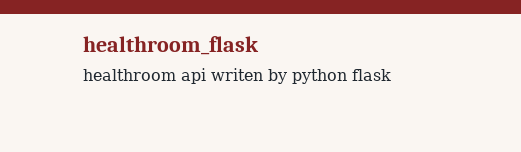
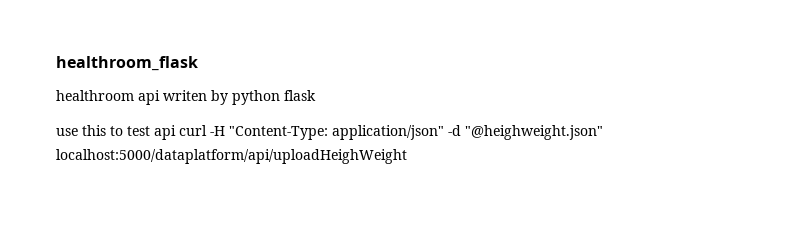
(391, 75) none -> [56,125,603,140] [56,149,407,164] // use this to test api curl -H "Content-Type: application/json" -d "@heighweight.json" localhost:5000/dataplatform/api/uploadHeighWeight

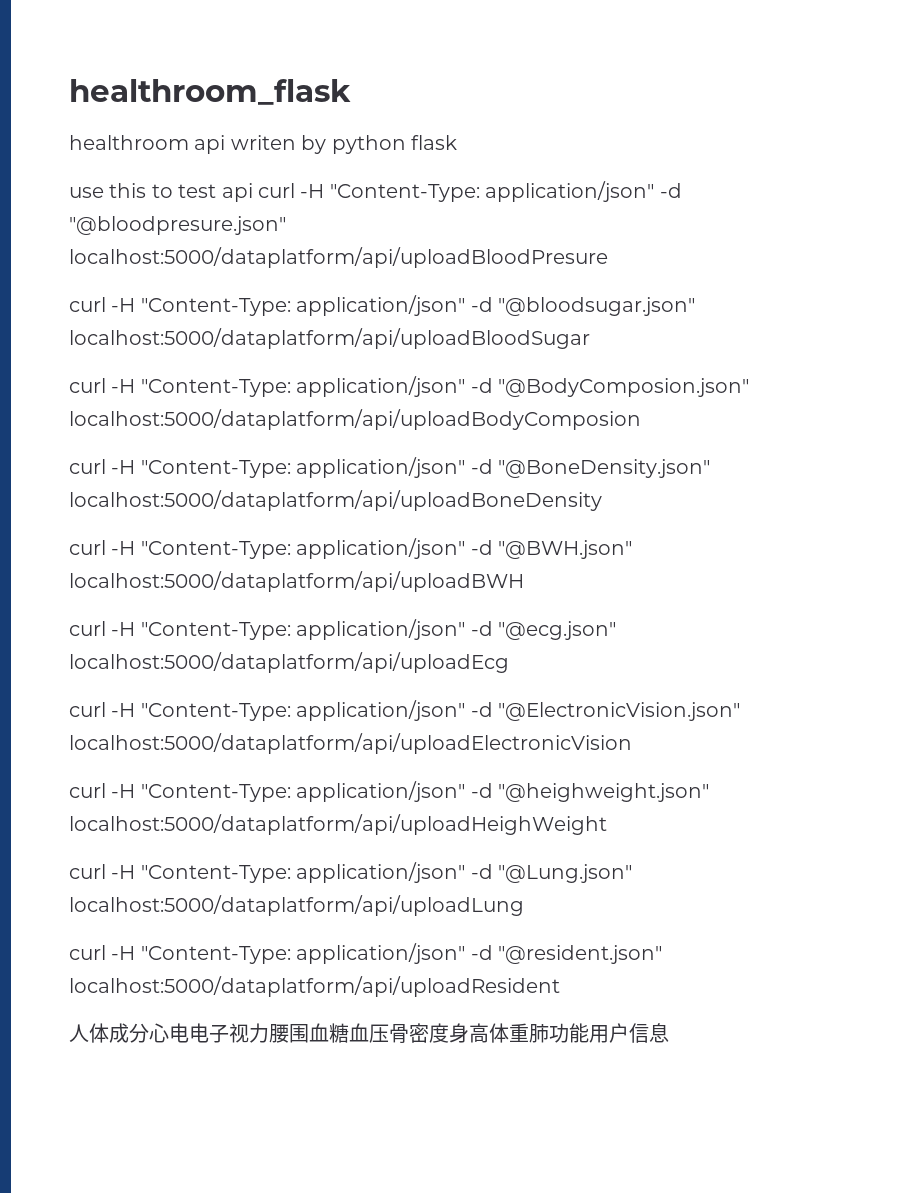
[465,125,603,140] [56,149,407,164] "@heighweight.json" localhost:5000/dataplatform/api/uploadHeighWeight -> [69,216,286,235] [69,247,608,268] [69,295,695,316] [69,328,590,349] [69,376,749,397] [69,409,641,430] [69,457,710,478] [69,490,602,511] [69,538,632,559] [69,571,524,592] [69,619,616,640] [69,652,509,673] [69,700,740,721] [69,733,632,754] [69,781,709,802] [69,814,607,835] [69,862,632,883] [69,895,524,916] [69,943,662,964] [69,976,560,997] [69,1023,669,1043] "@bloodpresure.json" localhost:5000/dataplatform/api/uploadBloodPresure // curl -H "Content-Type: application/json" -d "@bloodsugar.json" localhost:5000/dataplatform/api/uploadBloodSugar // curl -H "Content-Type: application/json" -d "@BodyComposion.json" localhost:5000/dataplatform/api/uploadBodyComposion // curl -H "Content-Type: application/json" -d "@BoneDensity.json" localhost:5000/dataplatform/api/uploadBoneDensity // curl -H "Content-Type: application/json" -d "@BWH.json" localhost:5000/dataplatform/api/uploadBWH // curl -H "Content-Type: application/json" -d "@ecg.json" localhost:5000/dataplatform/api/uploadEcg // curl -H "Content-Type: application/json" -d "@ElectronicVision.json" localhost:5000/dataplatform/api/uploadElectronicVision // curl -H "Content-Type: application/json" -d "@heighweight.json" localhost:5000/dataplatform/api/uploadHeighWeight // curl -H "Content-Type: application/json" -d "@Lung.json" localhost:5000/dataplatform/api/uploadLung // curl -H "Content-Type: application/json" -d "@resident.json" localhost:5000/dataplatform/api/uploadResident // 人体成分心电电子视力腰围血糖血压骨密度身高体重肺功能用户信息

